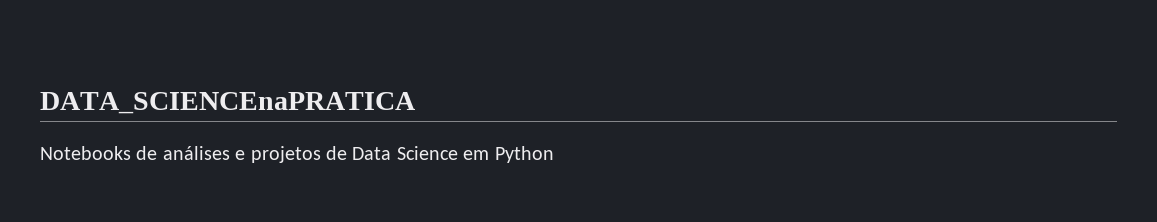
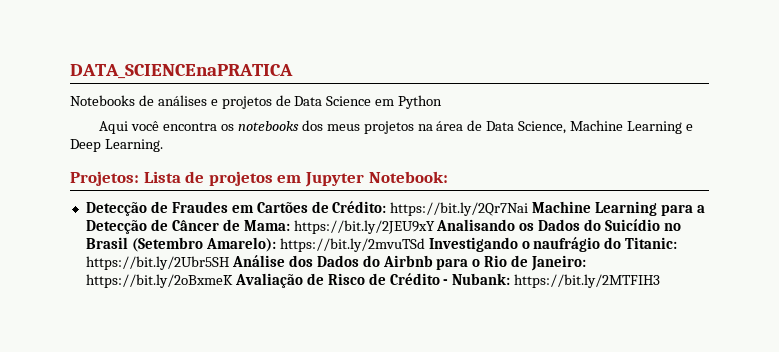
(554, 154) none -> [99,120,693,134] [70,139,163,152] [70,171,448,187] [85,201,706,216] [85,219,682,234] [85,237,678,252] [85,255,587,271] [85,273,661,288] // Aqui você encontra os notebooks dos meus projetos na área de Data Science, Machine Learning e Deep Learning. // Projetos: Lista de projetos em Jupyter Notebook: // Detecção de Fraudes em Cartões de Crédito: https://bit.ly/2Qr7Nai Machine Learning para a Detecção de Câncer de Mama: https://bit.ly/2JEU9xY Analisando os Dados do Suicídio no Brasil (Setembro Amarelo): https://bit.ly/2mvuTSd Investigando o naufrágio do Titanic: https://bit.ly/2Ubr5SH Análise dos Dados do Airbnb para o Rio de Janeiro: https://bit.ly/2oBxmeK Avaliação de Risco de Crédito - Nubank: https://bit.ly/2MTFIH3

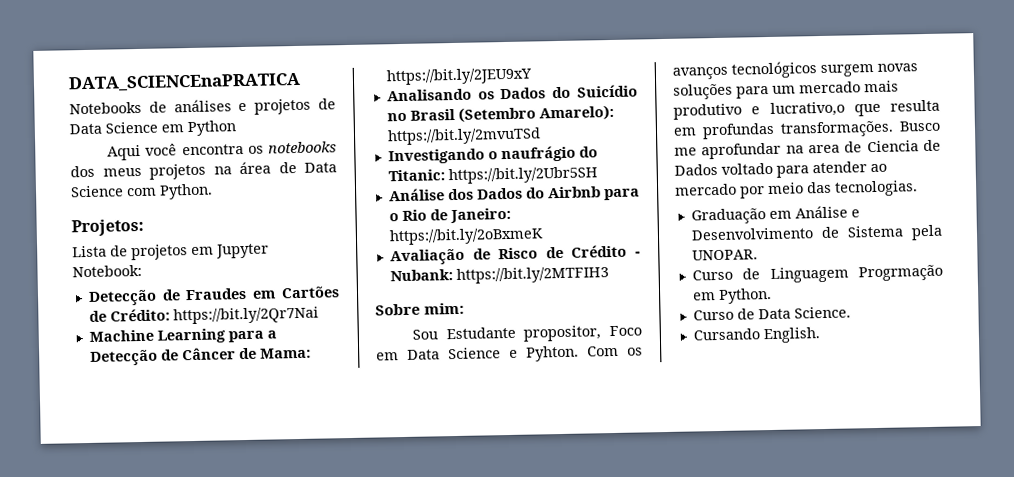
[518,120,693,134] [70,139,163,152] Science, Machine Learning e Deep Learning. -> [70,183,213,200] Science com Python.
(139, 178) none -> (144, 227) //
(529, 209) none -> (319, 315) //
(435, 227) none -> (533, 76) //
(425, 245) none -> (541, 136) //
(229, 263) none -> (598, 175) //
(233, 281) none -> (544, 236) //
(661, 281) none -> [375,302,466,316] [412,325,642,342] [376,345,643,362] [672,61,918,80] [673,80,899,100] [673,99,940,120] [673,120,941,140] [674,139,941,160] [674,161,887,178] [675,180,918,199] [690,205,860,225] [690,224,943,241] [691,249,758,261] [691,264,943,284] [692,287,772,304] [692,306,851,321] [692,327,821,344] // Sobre mim: // Sou Estudante propositor, Foco em Data Science e Pyhton. Com os avanços tecnológicos surgem novas soluções para um mercado mais produtivo e lucrativo,o que resulta em profundas transformações. Busco me aprofundar na area de Ciencia de Dados voltado para atender ao mercado por meio das tecnologias. // Graduação em Análise e Desenvolvimento de Sistema pela UNOPAR. // Curso de Linguagem Progrmação em Python. // Curso de Data Science. // Cursando English.

